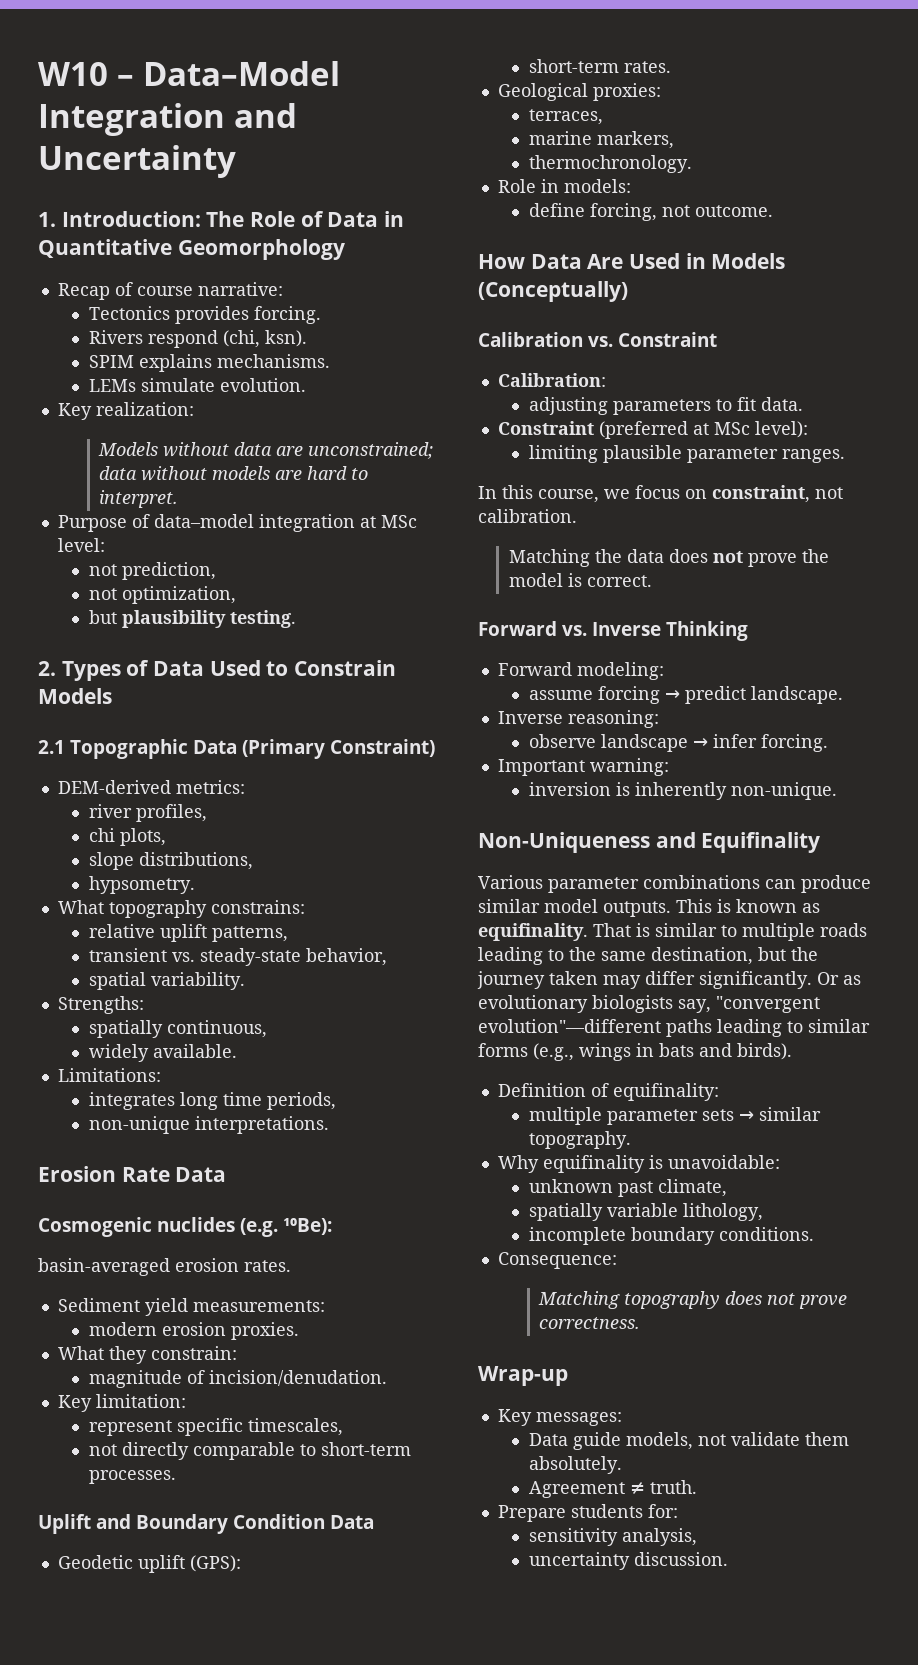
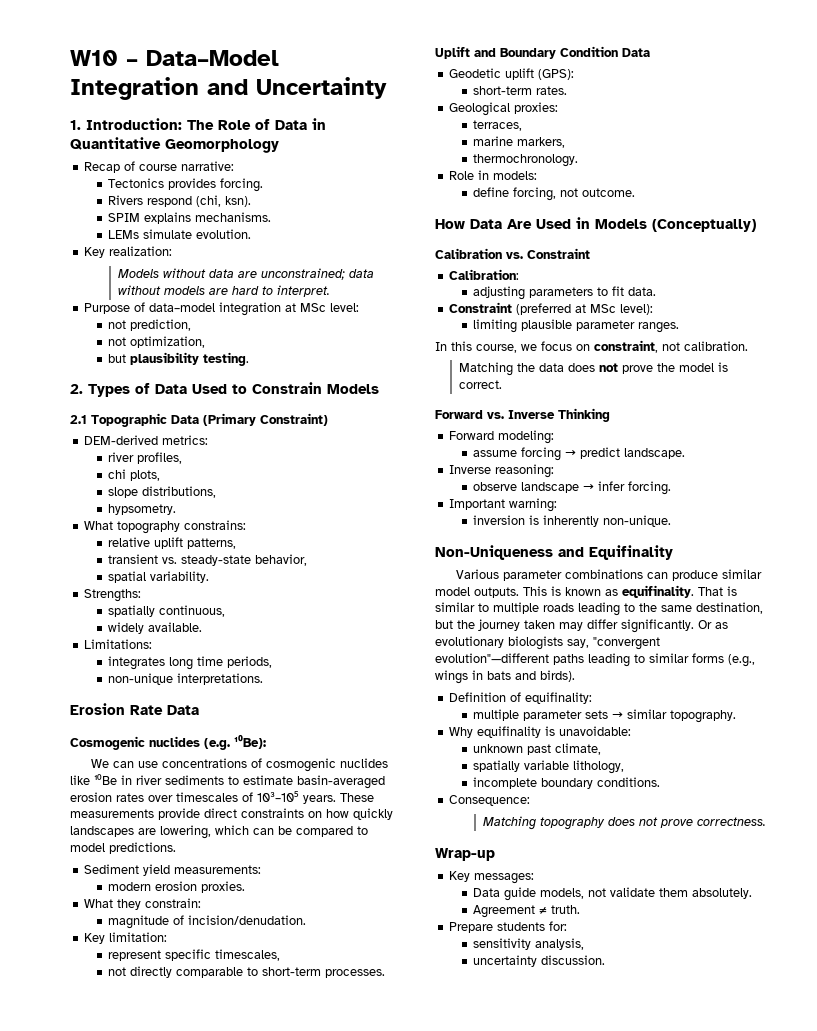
[38,1258,291,1276] basin-averaged erosion rates. -> [91,758,389,772] [70,774,385,789] [70,791,374,804] [70,808,393,820] [70,825,368,839] [70,842,176,854] We can use concentrations of cosmogenic nuclides like ¹⁰Be in river sediments to estimate basin-averaged erosion rates over timescales of 10³–10⁵ years. These measurements provide direct constraints on how quickly landscapes are lowering, which can be compared to model predictions.

